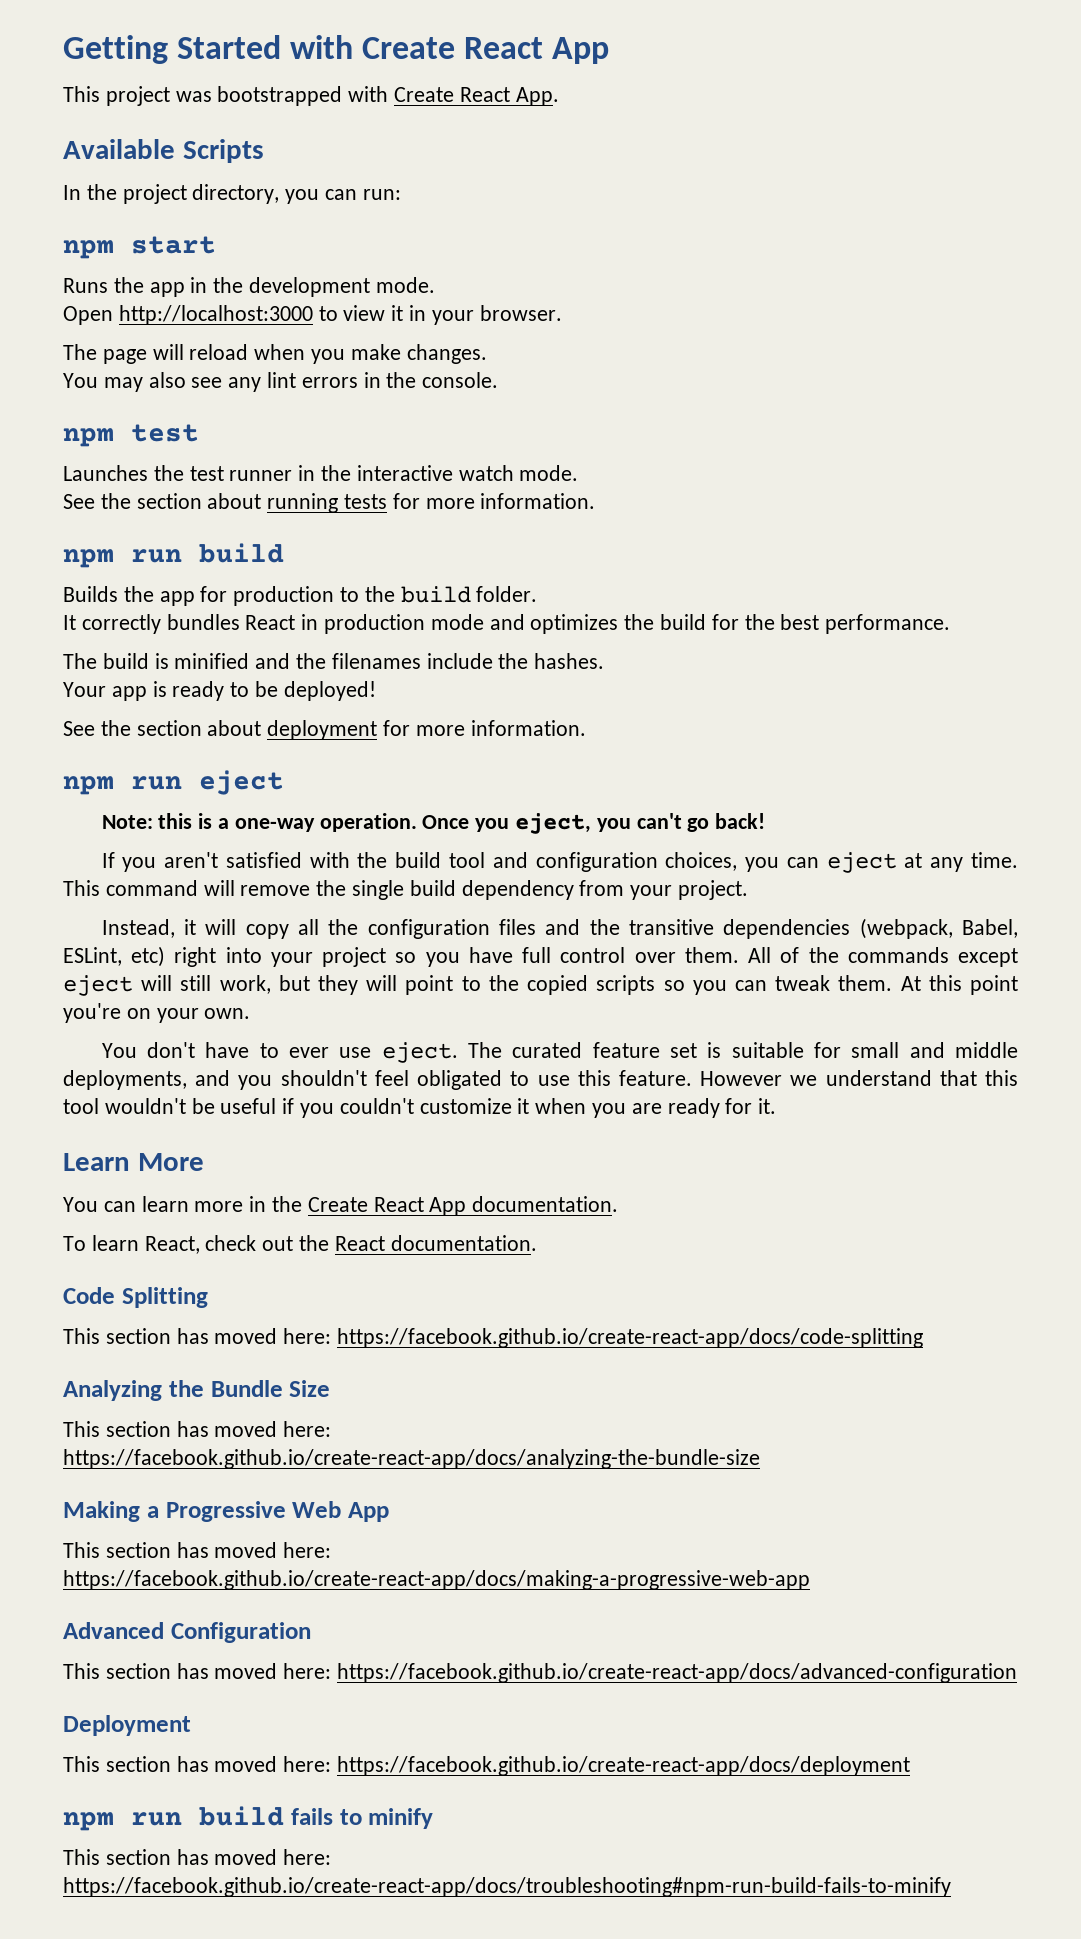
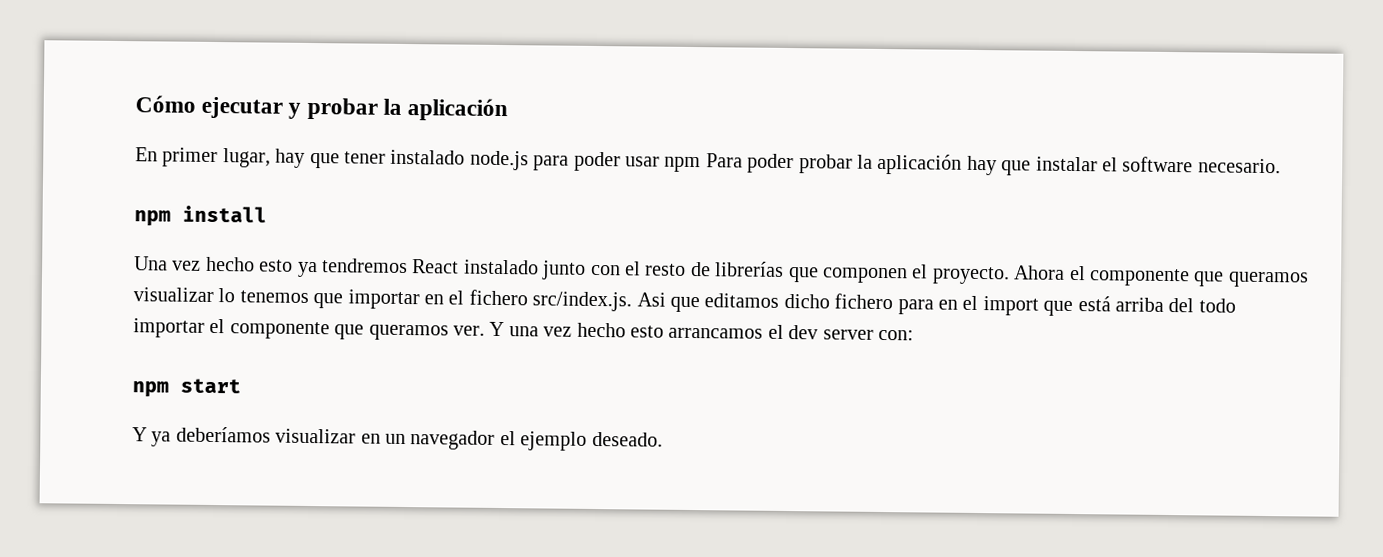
[63,35,610,64] [63,86,559,106] [63,139,264,163] [63,184,401,204] [63,236,216,259] [63,277,435,297] [63,305,562,325] [63,344,487,364] [63,372,499,392] [63,424,199,447] [63,465,579,481] [63,493,596,513] [63,543,284,568] [63,586,538,606] [63,614,951,634] [63,653,605,669] [63,681,376,701] [63,720,586,740] [63,770,284,795] [101,813,766,834] [101,852,1018,873] [63,880,749,900] [101,918,1018,939] [63,946,1019,967] [63,975,1019,996] [63,1003,251,1023] [101,1042,1018,1063] [63,1070,1018,1090] [63,1098,777,1118] [63,1153,204,1171] [63,1196,619,1216] [63,1235,537,1254] [63,1287,208,1308] [63,1328,924,1348] [63,1380,331,1401] [63,1421,332,1437] [63,1449,760,1469] [63,1501,389,1522] [63,1542,332,1558] [63,1570,810,1590] [63,1622,311,1643] [63,1663,1018,1683] [63,1715,191,1736] [63,1756,911,1776] [63,1806,434,1831] [63,1849,332,1865] [63,1877,951,1897] Getting Started with Create React App // This project was bootstrapped with Create React App. // Available Scripts // In the project directory, you can run: // npm start // Runs the app in the development mode. // Open http://localhost:3000 to view it in your browser. // The page will reload when you make changes. // You may also see any lint errors in the console. // npm test // Launches the test runner in the interactive watch mode. // See the section about running tests for more information. // npm run build // Builds the app for production to the build folder. // It correctly bundles React in production mode and optimizes the build for the best performance. // The build is minified and the filenames include the hashes. // Your app is ready to be deployed! // See the section about deployment for more information. // npm run eject // Note: this is a one-way operation. Once you eject, you can't go back! // If you aren't satisfied with the build tool and configuration choices, you can eject at any time. This command will remove the single build dependency from your project. // Instead, it will copy all the configuration files and the transitive dependencies (webpack, Babel, ESLint, etc) right into your project so you have full control over them. All of the commands except eject will still work, but they will point to the copied scripts so you can tweak them. At this point you're on your own. // You don't have to ever use eject. The curated feature set is suitable for small and middle deployments, and you shouldn't feel obligated to use this feature. However we understand that this tool wouldn't be useful if you couldn't customize it when you are ready for it. // Learn More // You can learn more in the Create React App documentation. // To learn React, check out the React documentation. // Code Splitting // This section has moved here: https://facebook.github.io/create-react-app/docs/code-splitting // Analyzing the Bundle Size // This section has moved here: https://facebook.github.io/create-react-app/docs/analyzing-the-bundle-size // Making a Progressive Web App // This section has moved here: https://facebook.github.io/create-react-app/docs/making-a-progressive-web-app // Advanced Configuration // This section has moved here: https://facebook.github.io/create-react-app/docs/advanced-configuration // Deployment // This section has moved here: https://facebook.github.io/create-react-app/docs/deployment // npm run build fails to minify // This section has moved here: https://facebook.github.io/create-react-app/docs/troubleshooting#npm-run-build-fails-to-minify -> [135,95,509,122] [135,147,1281,176] [134,205,267,227] [134,256,1309,288] [133,287,1236,317] [133,318,914,341] [132,378,241,398] [132,426,663,451] Cómo ejecutar y probar la aplicación // En primer lugar, hay que tener instalado node.js para poder usar npm Para poder probar la aplicación hay que instalar el software necesario. // npm install // Una vez hecho esto ya tendremos React instalado junto con el resto de librerías que componen el proyecto. Ahora el componente que queramos visualizar lo tenemos que importar en el fichero src/index.js. Asi que editamos dicho fichero para en el import que está arriba del todo importar el componente que queramos ver. Y una vez hecho esto arrancamos el dev server con: // npm start // Y ya deberíamos visualizar en un navegador el ejemplo deseado.

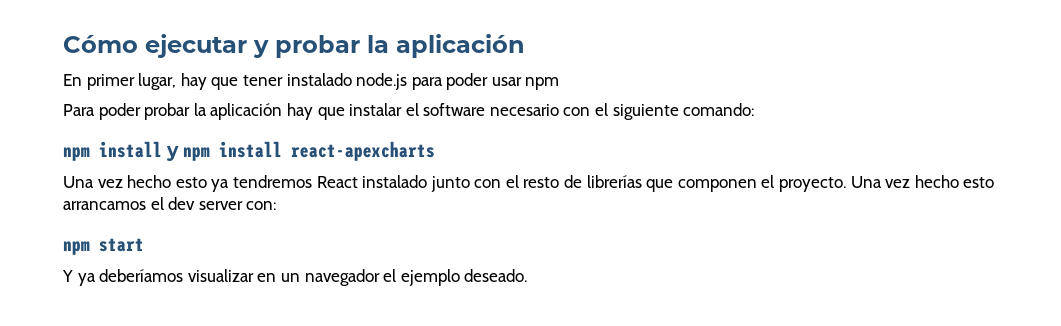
(702, 164) none -> (560, 83) //
[1197,158,1281,174] [134,205,267,227] necesario. // npm install -> [489,103,755,120] [63,141,436,161] necesario con el siguiente comando: // npm install y npm install react-apexcharts
[1014,265,1309,288] [133,287,1236,317] [133,318,539,341] Ahora el componente que queramos visualizar lo tenemos que importar en el fichero src/index.js. Asi que editamos dicho fichero para en el import que está arriba del todo importar el componente que queramos ver. Y una -> [850,176,882,188] Una

